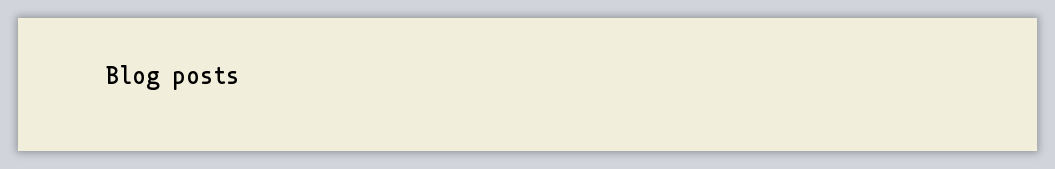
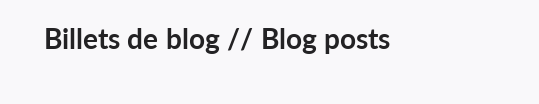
(106, 77) none -> [44,28,254,54] Billets de blog //

